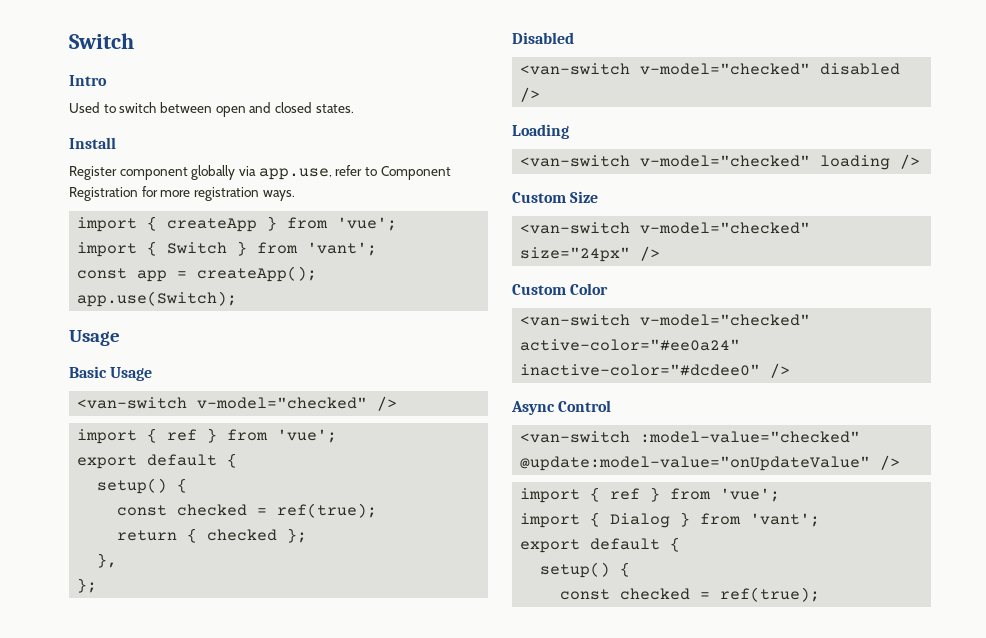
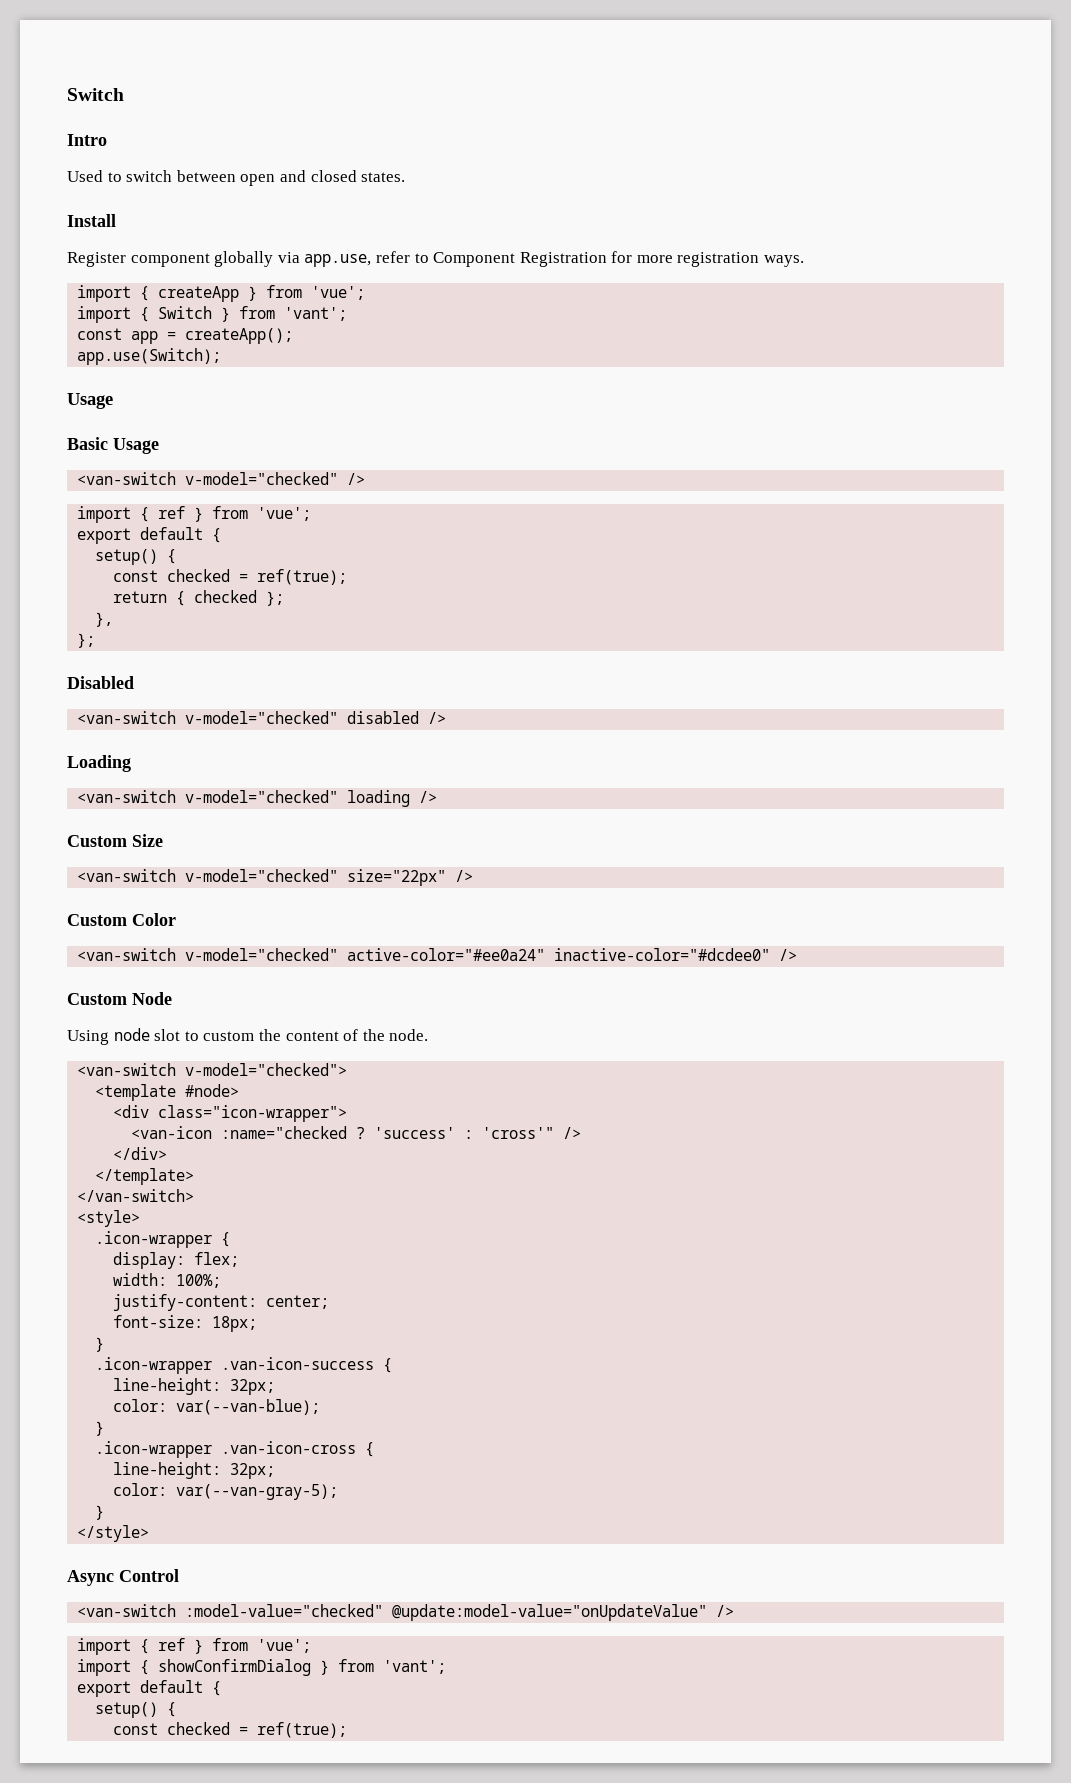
[520,247,631,262] size="24px" -> [347,869,447,886] size="22px"
(791, 370) none -> [67,992,172,1005] [67,1028,429,1045] [77,1063,348,1076] [95,1084,240,1101] [113,1105,348,1122] [131,1126,582,1139] [113,1147,168,1160] [95,1168,195,1185] [77,1189,195,1202] [77,1210,141,1227] [95,1231,231,1248] [113,1252,240,1269] [113,1273,222,1288] [113,1294,330,1311] [113,1315,258,1332] [95,1337,105,1352] [95,1357,393,1374] [113,1378,276,1395] [113,1399,321,1415] [95,1421,105,1436] [95,1441,375,1458] [113,1462,276,1479] [113,1483,339,1500] [95,1505,105,1520] [77,1525,150,1542] // Custom Node // Using node slot to custom the content of the node. // <van-switch v-model="checked"> // <template #node> // <div class="icon-wrapper"> // <van-icon :name="checked ? 'success' : 'cross'" /> // </div> // </template> // </van-switch> // <style> // .icon-wrapper { // display: flex; // width: 100%; // justify-content: center; // font-size: 18px; // } // .icon-wrapper .van-icon-success { // line-height: 32px; // color: var(--van-blue); // } // .icon-wrapper .van-icon-cross { // line-height: 32px; // color: var(--van-gray-5); // } // </style>
[610,513,671,528] Dialog -> [158,1659,312,1676] showConfirmDialog

